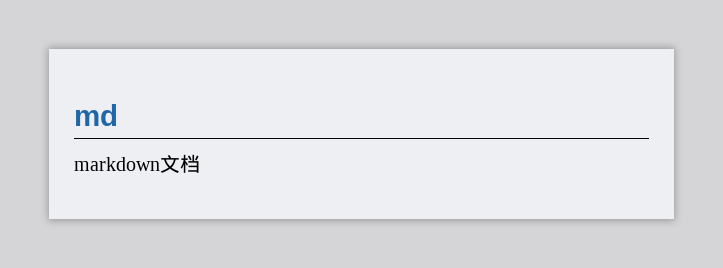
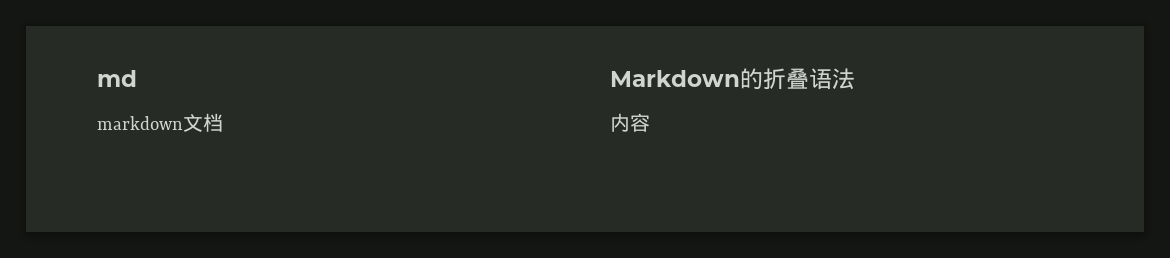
(200, 163) none -> [610,68,855,90] [610,113,650,132] // Markdown的折叠语法 // 内容

